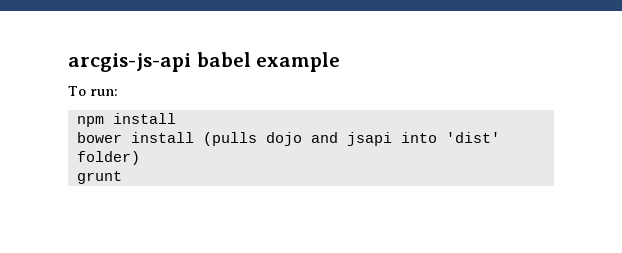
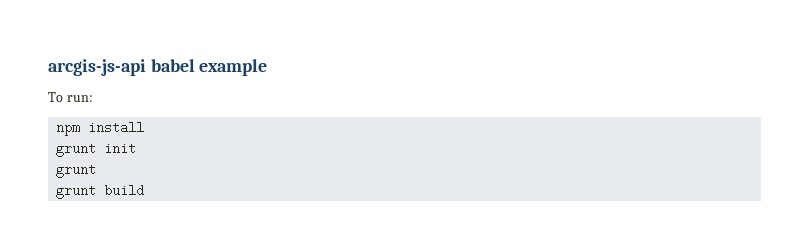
[76,132,500,146] [76,151,140,165] [76,171,122,184] bower install (pulls dojo and jsapi into 'dist' folder) // grunt -> [56,144,137,157] [56,165,97,178] [56,184,145,199] grunt init // grunt // grunt build

